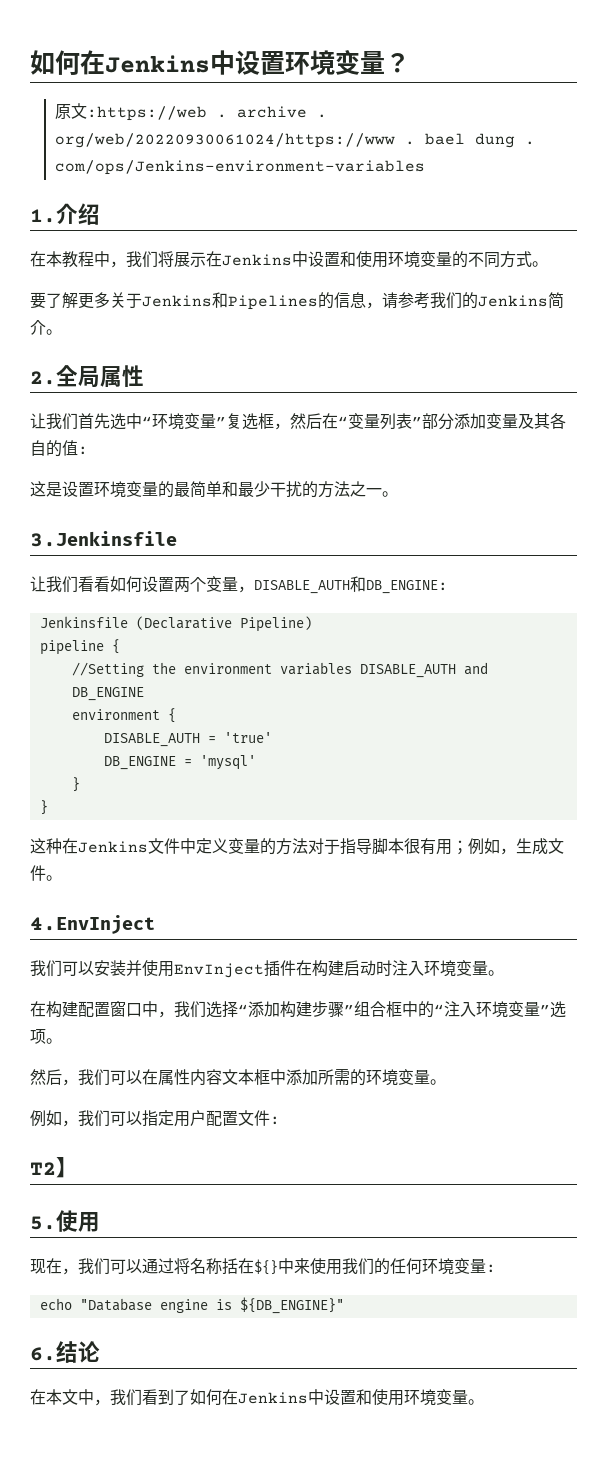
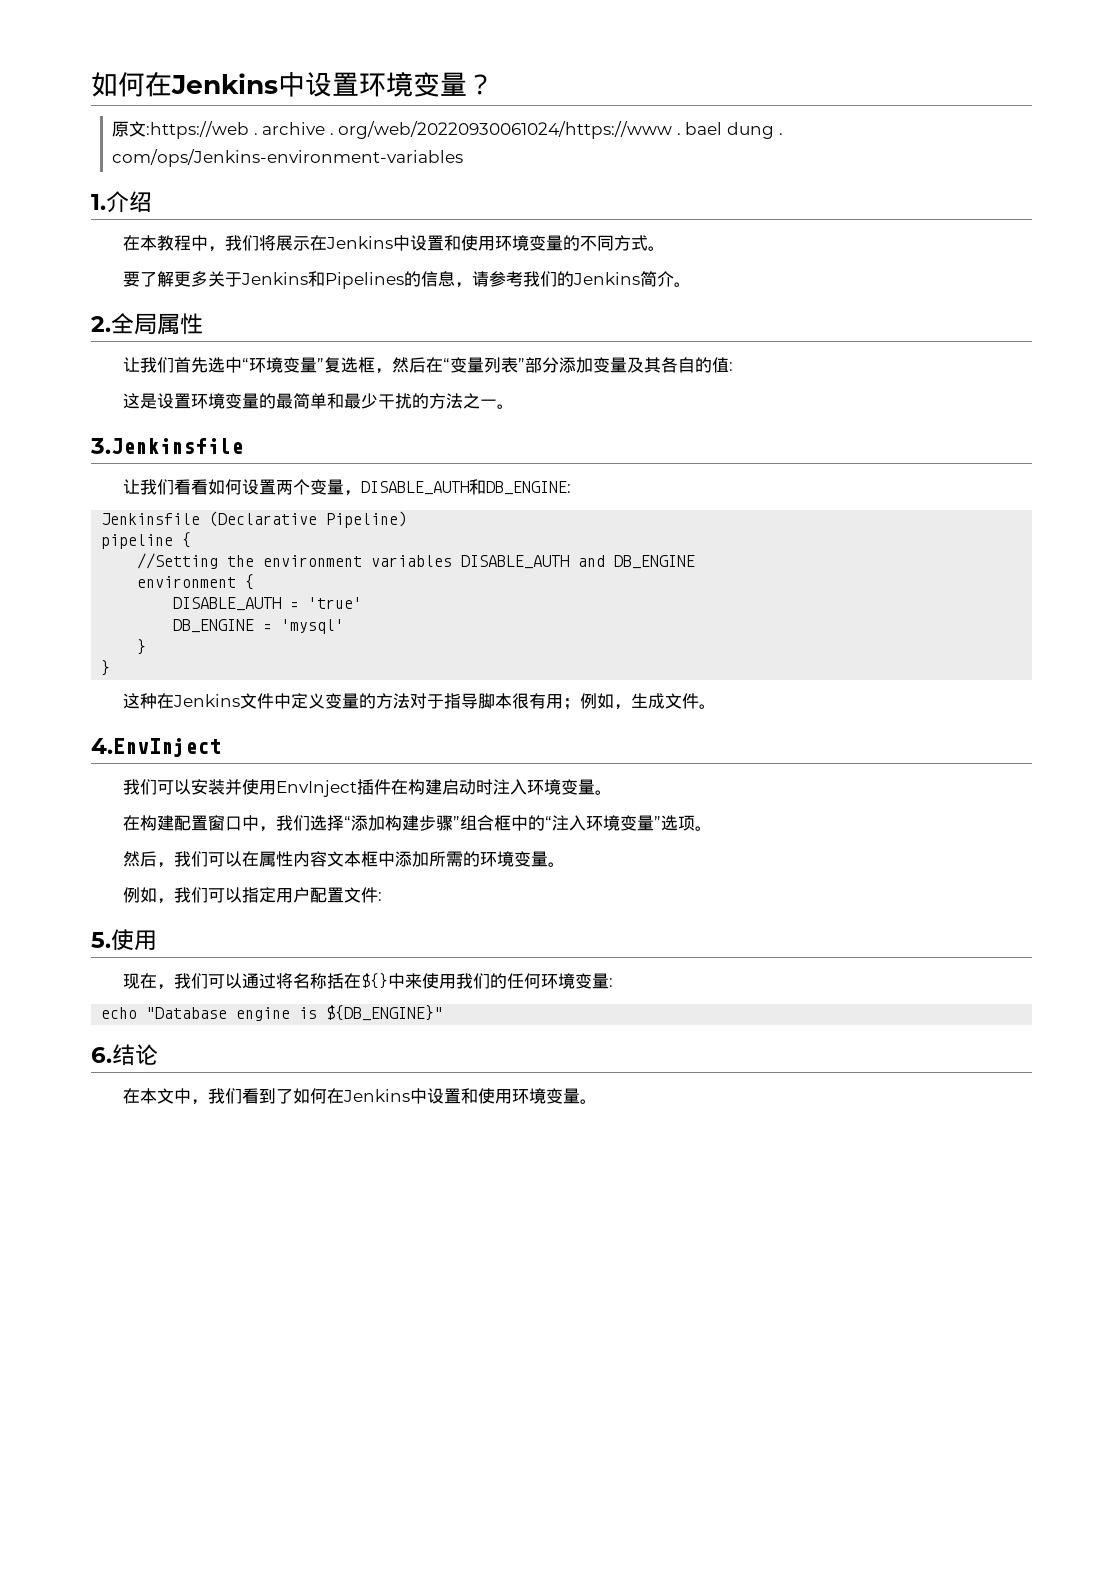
[30,1157,78,1178] // T2】 -> (383, 896) none

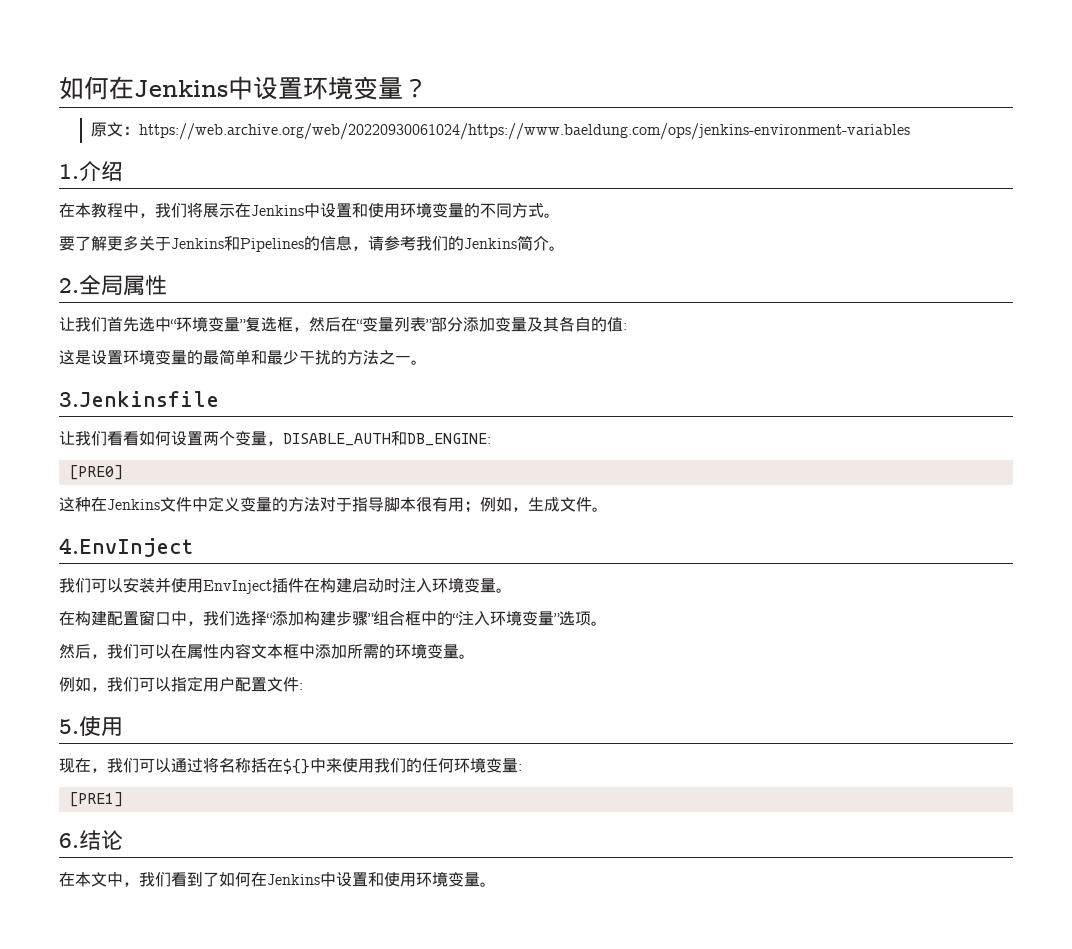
[145,121,783,139] [111,149,463,167] :https://web . archive . org/web/20220930061024/https://www . bael dung . com/ops/Jenkins-environment-variables -> [122,123,910,140] ：https://web.archive.org/web/20220930061024/https://www.baeldung.com/ops/jenkins-environment-variables
[101,511,408,528] [101,532,192,549] [137,553,696,569] [137,574,255,590] [173,597,363,611] [173,619,345,634] [137,639,147,655] [101,660,111,676] Jenkinsfile (Declarative Pipeline) // pipeline { // //Setting the environment variables DISABLE_AUTH and DB_ENGINE // environment { // DISABLE_AUTH = 'true' // DB_ENGINE = 'mysql' // } // } -> [68,465,123,480] [PRE0]
[101,1005,444,1021] echo "Database engine is ${DB_ENGINE}" -> [68,792,123,807] [PRE1]

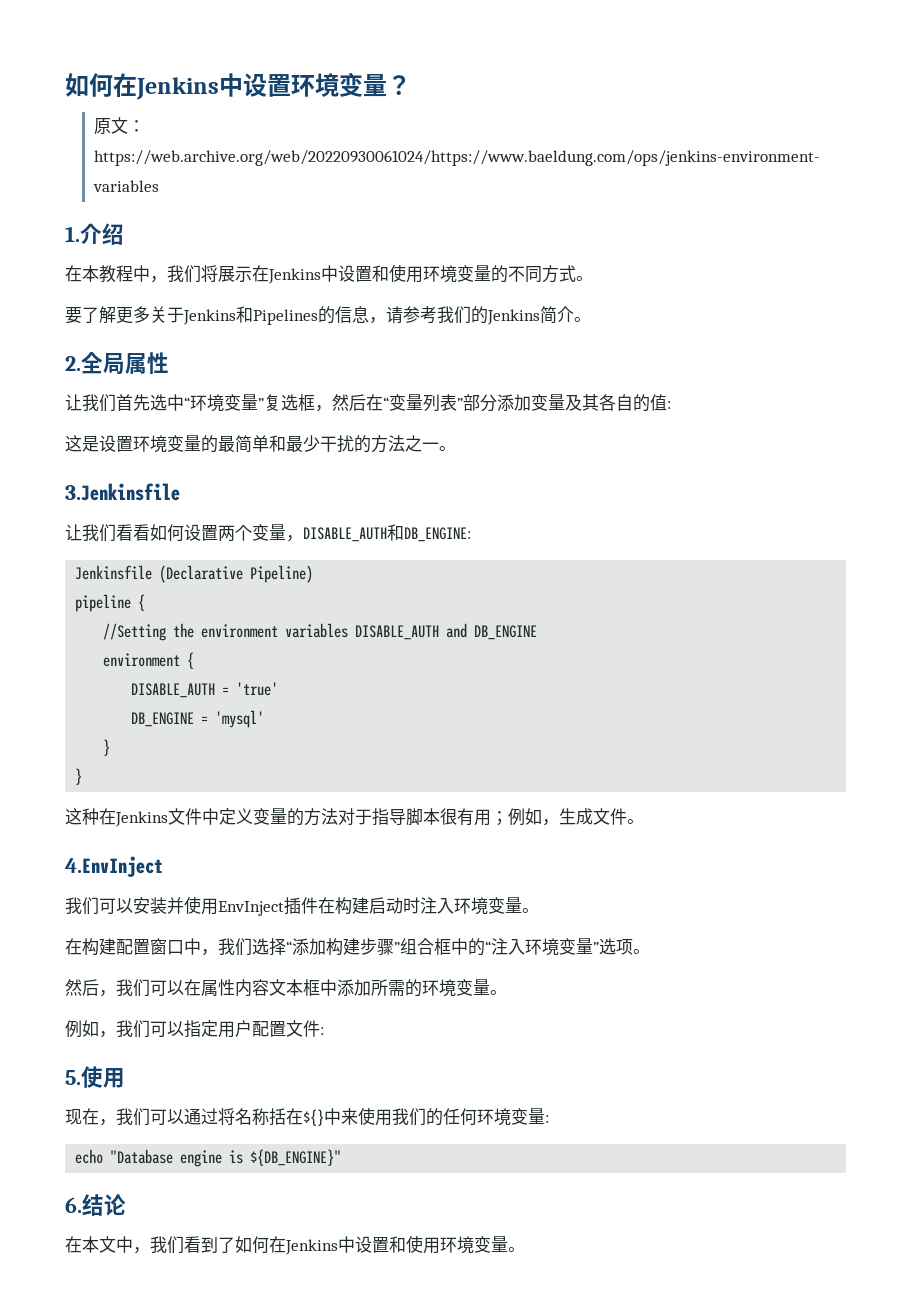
[68,465,123,480] [PRE0] -> [75,565,314,583] [75,594,146,612] [103,623,538,641] [103,652,195,669] [131,682,279,698] [131,710,265,728] [103,739,111,756] [75,768,83,785] Jenkinsfile (Declarative Pipeline) // pipeline { // //Setting the environment variables DISABLE_AUTH and DB_ENGINE // environment { // DISABLE_AUTH = 'true' // DB_ENGINE = 'mysql' // } // }
[68,792,123,807] [PRE1] -> [75,1149,342,1167] echo "Database engine is ${DB_ENGINE}"

